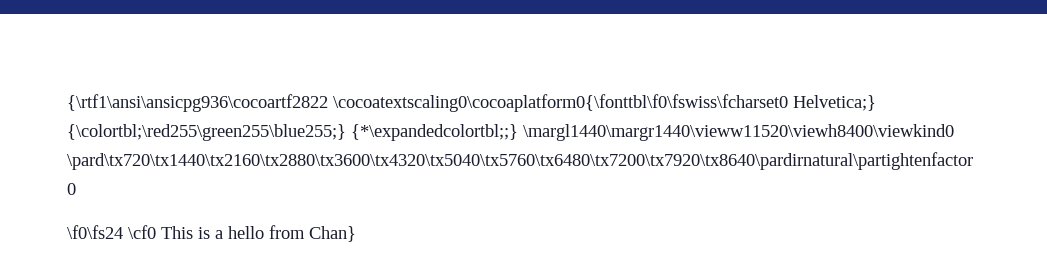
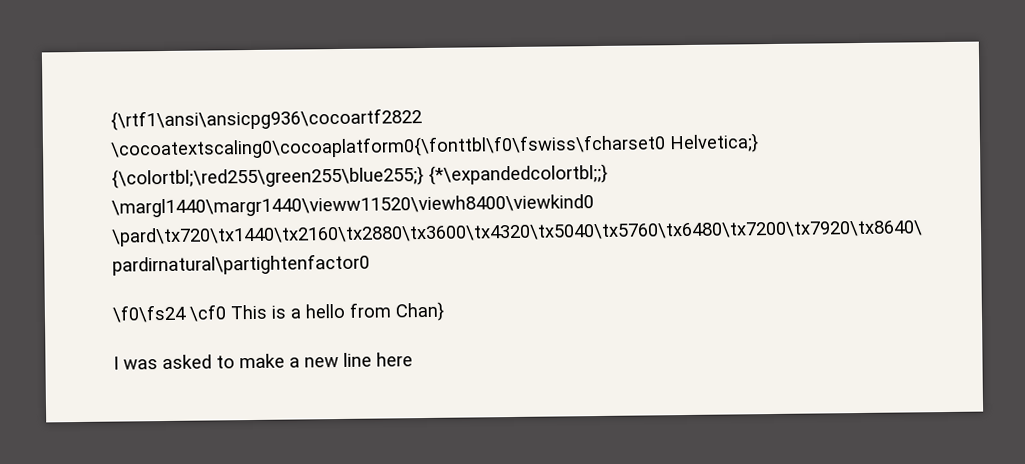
(356, 234) none -> [113,352,413,370] // I was asked to make a new line here

